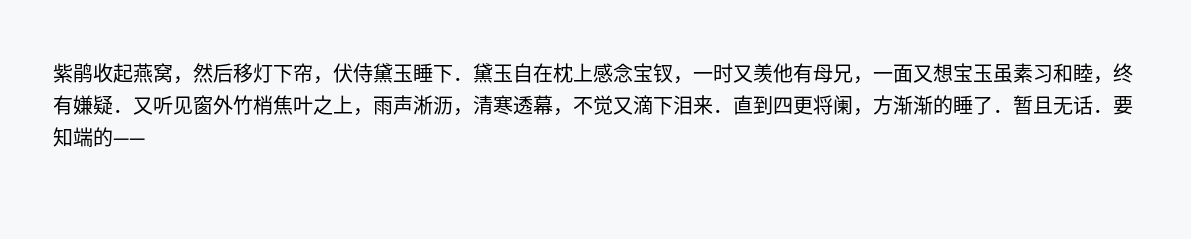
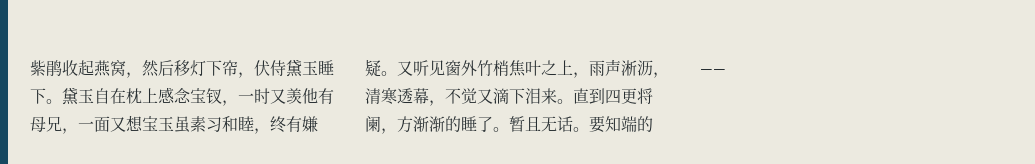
[453,77,473,81] ． -> [46,99,62,104] 。
[113,109,133,113] ． -> [381,71,397,76] 。
[713,109,733,113] ． -> [557,99,573,104] 。
[993,109,1013,113] ． -> [493,127,509,132] 。
[1093,109,1113,113] ． -> [573,127,589,132] 。

